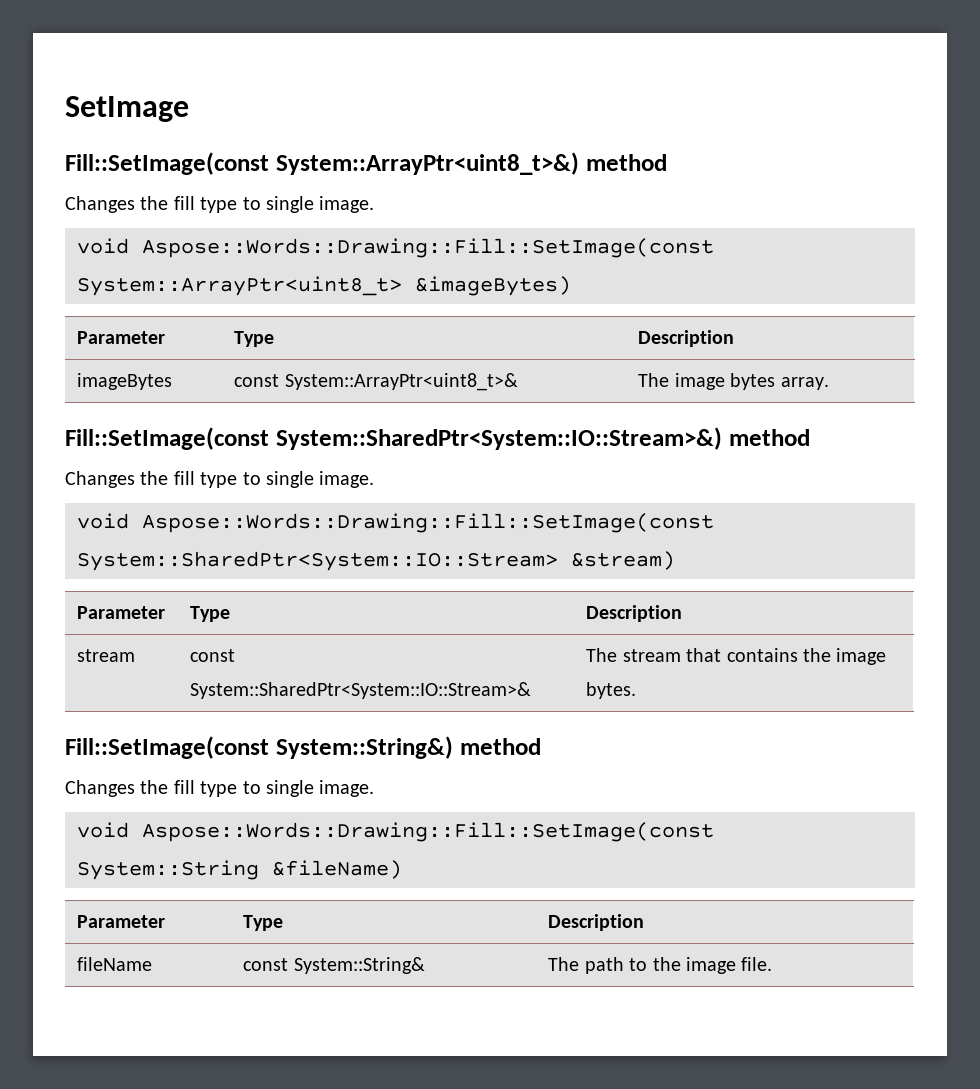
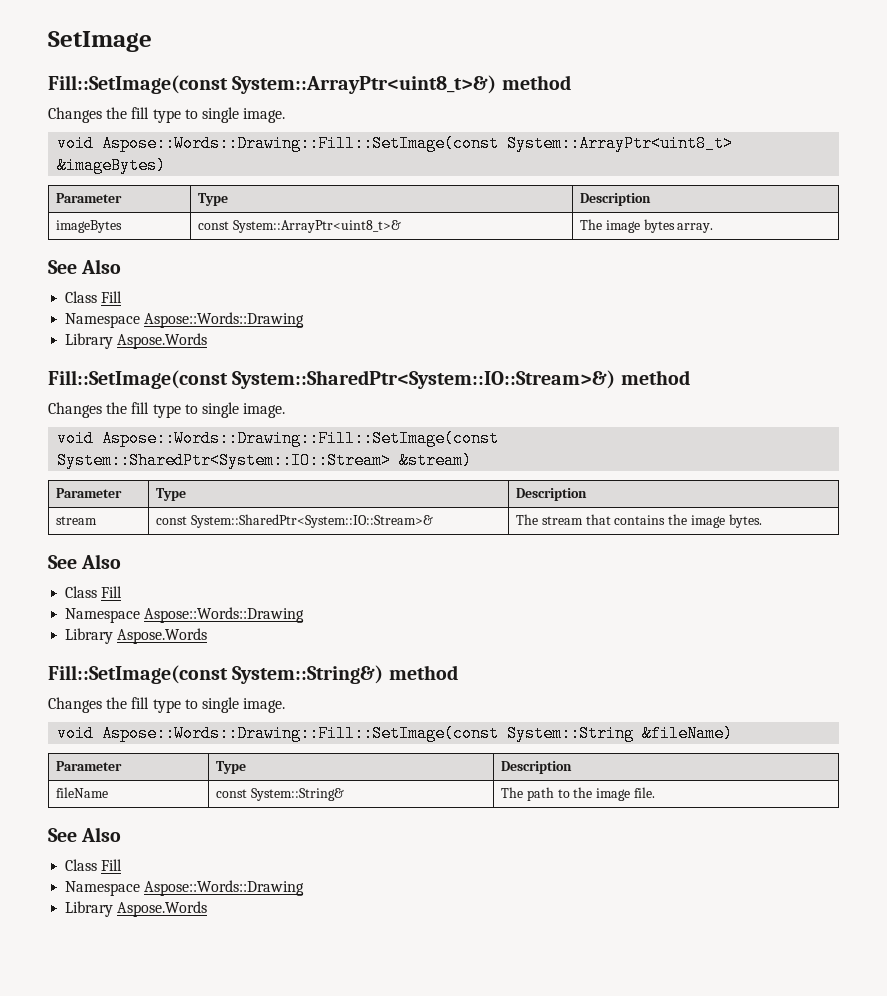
(829, 383) none -> [48,259,122,274] [65,291,123,303] [65,312,305,328] [65,333,208,349] // See Also // Class Fill // Namespace Aspose::Words::Drawing // Library Aspose.Words
(637, 690) none -> [48,554,122,569] [65,586,123,598] [65,607,305,623] [65,628,208,644] // See Also // Class Fill // Namespace Aspose::Words::Drawing // Library Aspose.Words
(773, 964) none -> [48,827,122,842] [65,859,123,871] [65,880,305,896] [65,901,208,917] // See Also // Class Fill // Namespace Aspose::Words::Drawing // Library Aspose.Words

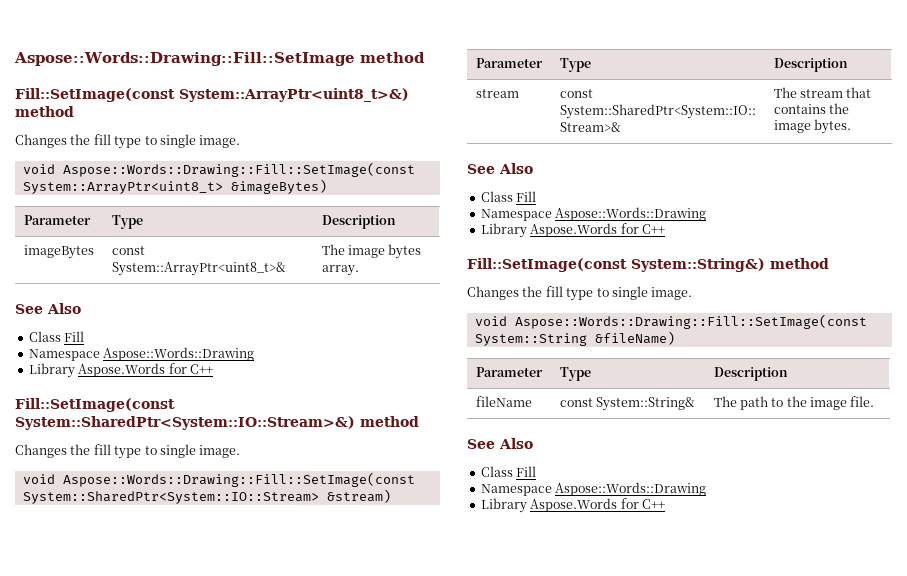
[48,31,152,52] SetImage -> [14,52,425,66] Aspose::Words::Drawing::Fill::SetImage method
(208, 341) none -> [168,363,213,374] for C++
(208, 636) none -> [620,223,665,234] for C++
(208, 909) none -> [620,498,665,509] for C++

